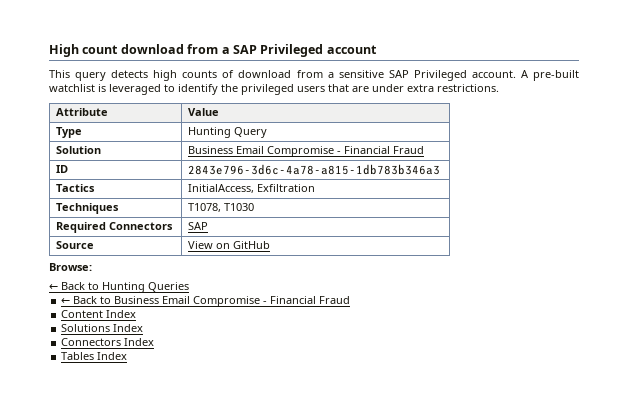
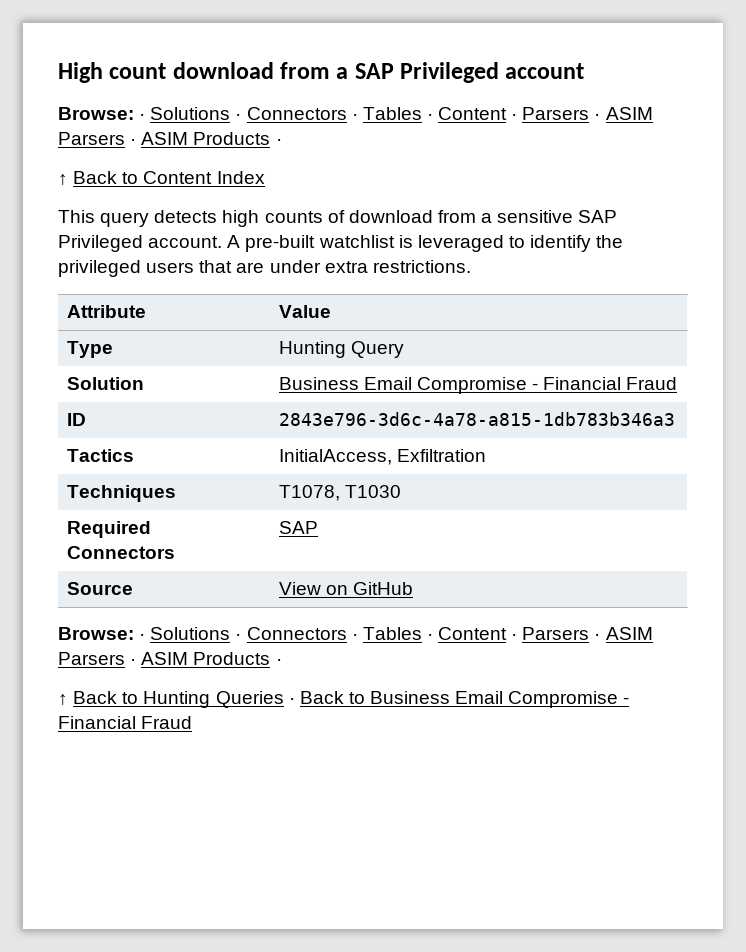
(377, 49) none -> [58,107,653,120] [58,132,282,145] [58,171,265,185] // Browse: · Solutions · Connectors · Tables · Content · Parsers · ASIM Parsers · ASIM Products · // ↑ Back to Content Index
[49,284,58,290] // ← -> [139,627,653,640] [58,652,282,665] [58,694,68,705] · Solutions · Connectors · Tables · Content · Parsers · ASIM Parsers · ASIM Products · // ↑
[61,298,71,304] // ← -> [288,698,295,704] ·
[61,310,137,318] [61,324,144,332] [61,338,155,346] [61,352,128,360] // Content Index // Solutions Index // Connectors Index // Tables Index -> (193, 722) none

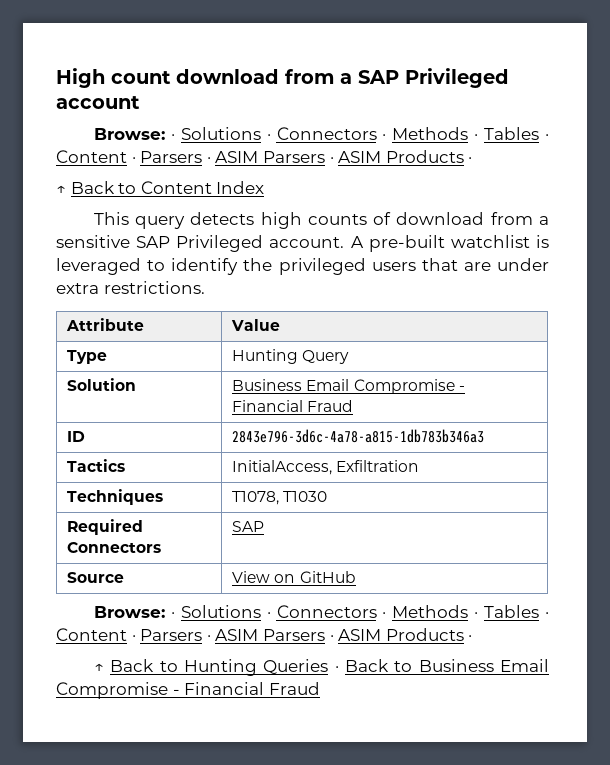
(358, 117) none -> [392,127,479,140] Methods ·
(358, 637) none -> [392,605,479,618] Methods ·

